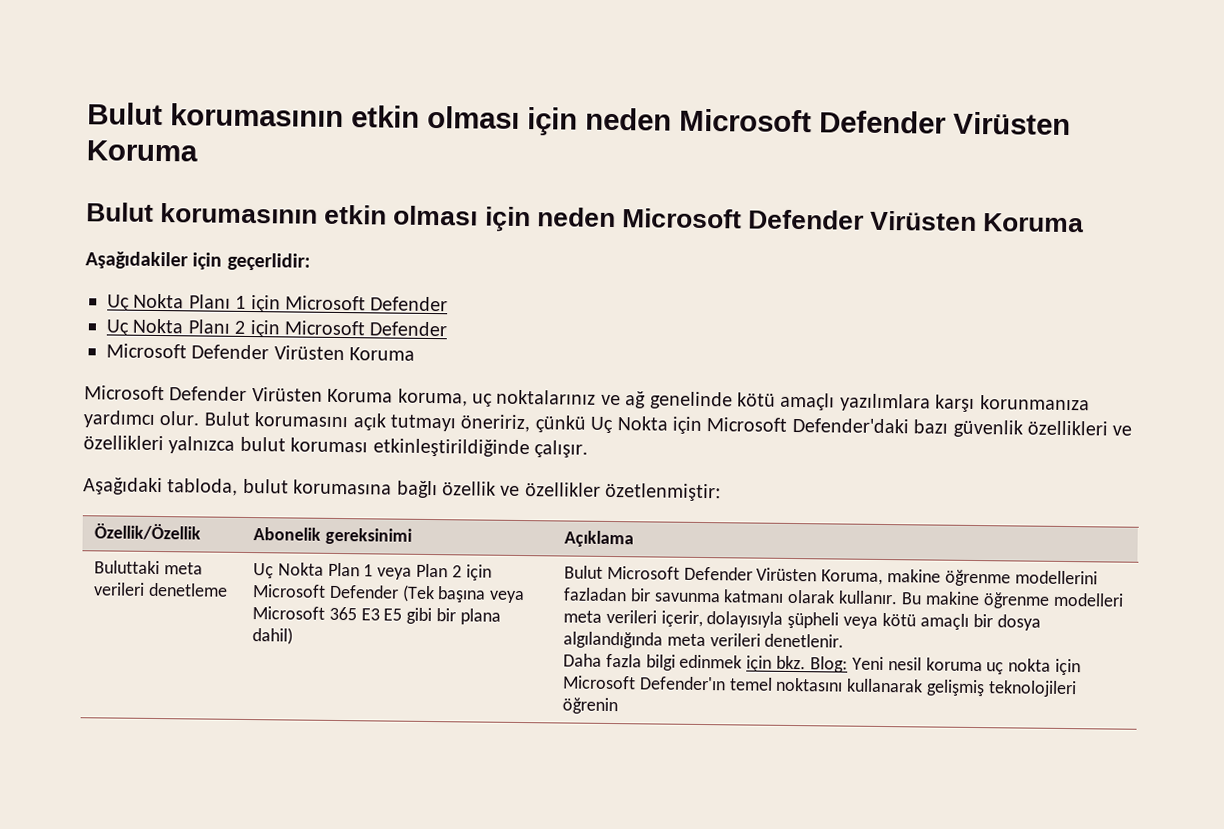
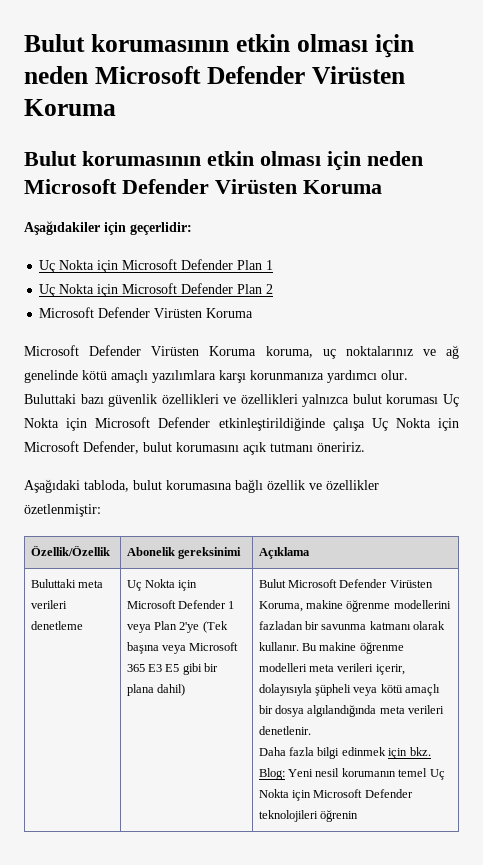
[188,294,449,313] [106,318,449,338] Planı 1 için Microsoft Defender // Uç Nokta Planı 2 için Microsoft Defender -> [97,259,274,273] [39,283,274,297] için Microsoft Defender Plan 1 // Uç Nokta için Microsoft Defender Plan 2
[203,411,909,434] Bulut korumasını açık tutmayı öneririz, çünkü Uç Nokta için Microsoft Defender'daki -> [24,394,76,404] Buluttaki
[372,438,588,458] etkinleştirildiğinde çalışır. -> [442,394,459,407] [24,417,459,431] [24,441,365,455] Uç Nokta için Microsoft Defender etkinleştirildiğinde çalışa Uç Nokta için Microsoft Defender, bulut korumasını açık tutmanı öneririz.
[327,562,492,581] [251,584,399,599] Plan 1 veya Plan 2 için Microsoft Defender -> [178,580,198,591] [126,600,235,609] [126,621,200,633] için Microsoft Defender 1 veya Plan 2'ye
[925,657,1082,676] [561,675,986,697] koruma uç nokta için Microsoft Defender'ın temel noktasını kullanarak gelişmiş -> [341,768,445,780] [258,789,413,801] korumanın temel Uç Nokta için Microsoft Defender

